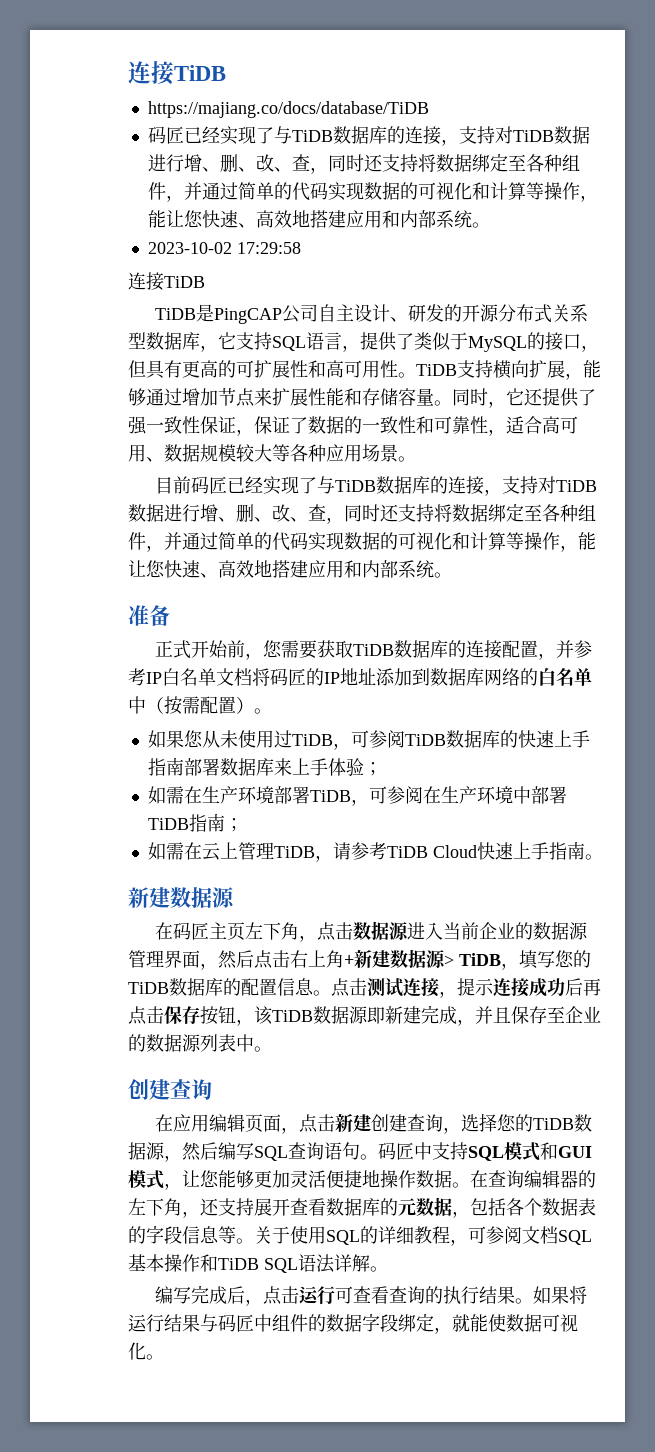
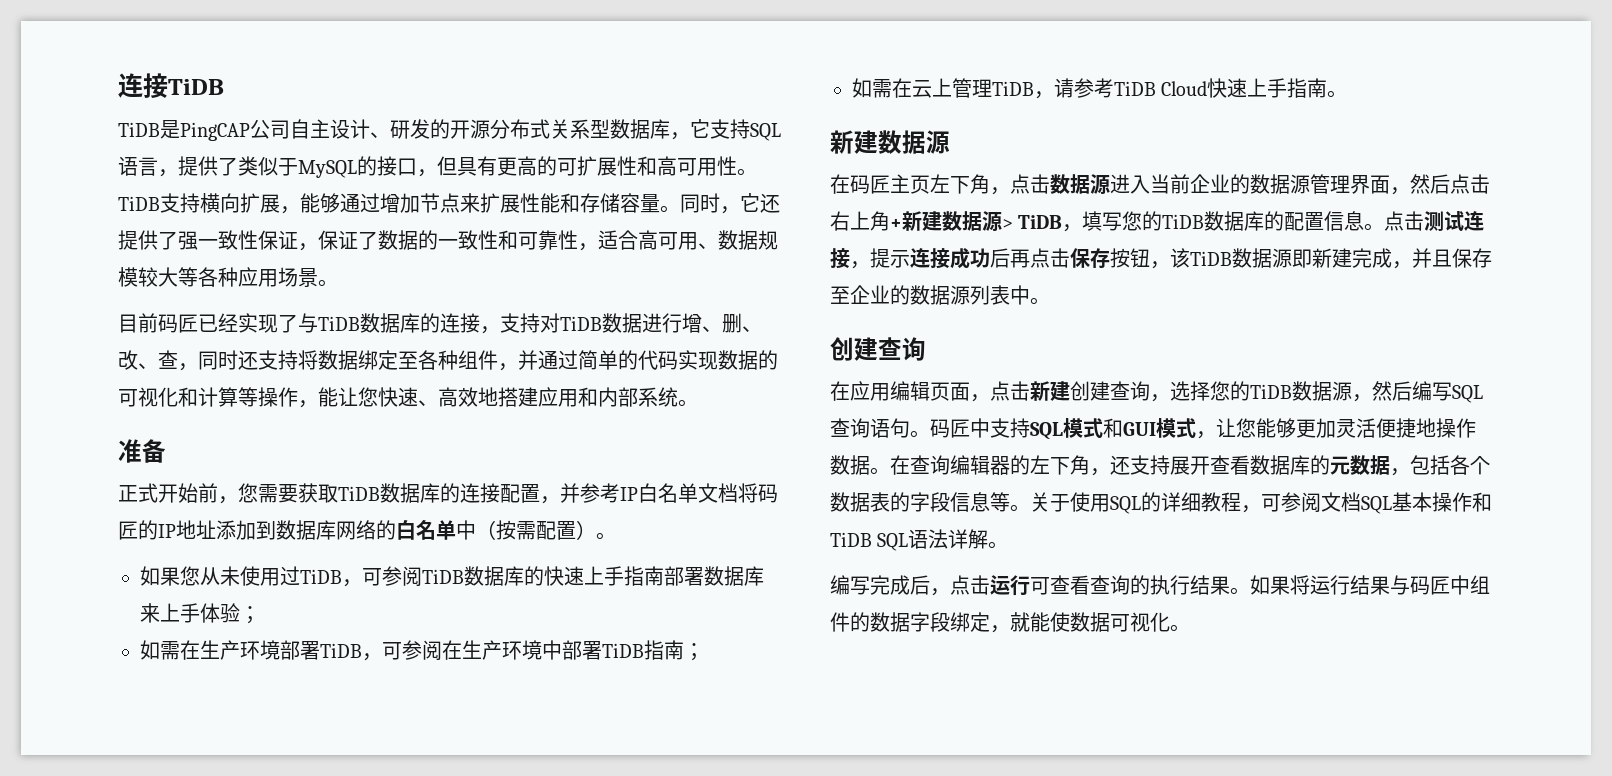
[128,61,226,85] [147,101,429,118] [147,126,590,146] [147,153,580,174] [147,182,598,202] [147,210,490,228] [147,242,301,254] [128,272,205,291] 连接TiDB // https://majiang.co/docs/database/TiDB // 码匠已经实现了与TiDB数据库的连接，支持对TiDB数据进行增、删、改、查，同时还支持将数据绑定至各种组件，并通过简单的代码实现数据的可视化和计算等操作，能让您快速、高效地搭建应用和内部系统。 // 2023-10-02 17:29:58 // 连接TiDB -> [118,73,224,98] 连接TiDB

